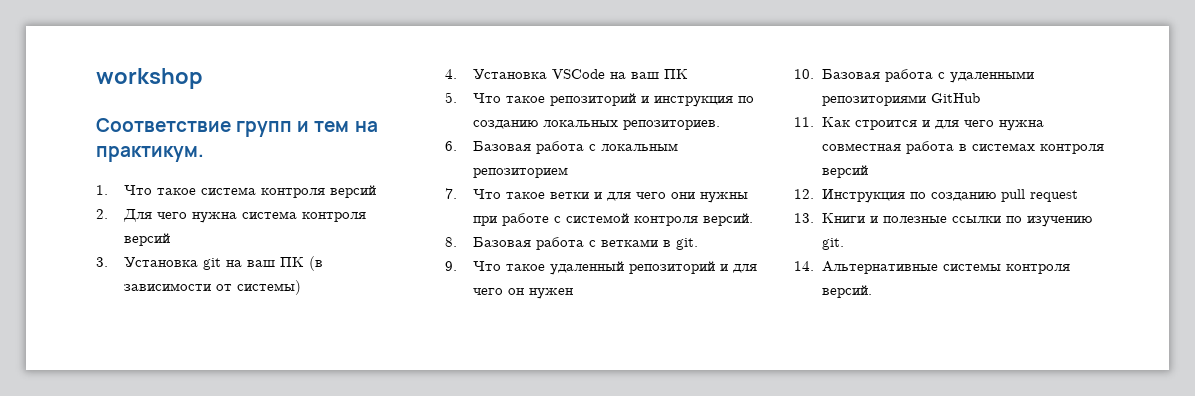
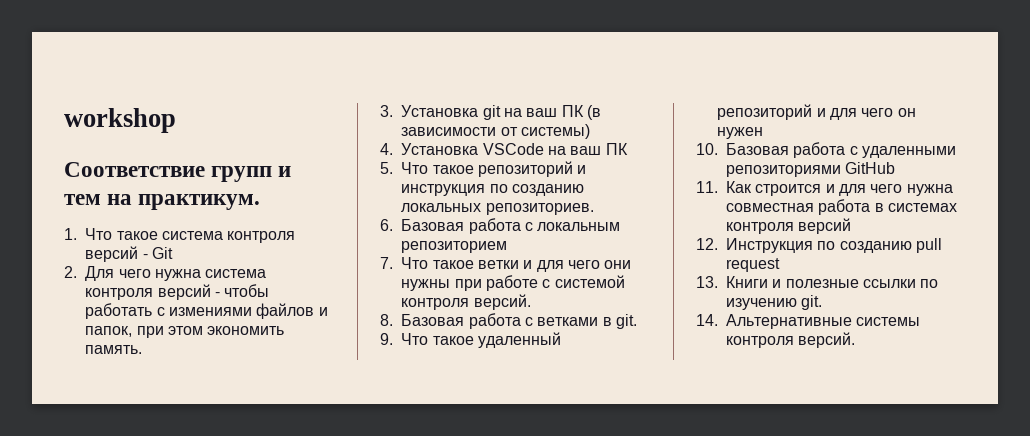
(376, 191) none -> [142,247,174,259] - Git
(170, 239) none -> [215,284,270,297] [85,303,328,319] [85,326,285,338] [85,345,143,354] - чтобы работать с измениями файлов и папок, при этом экономить память.

